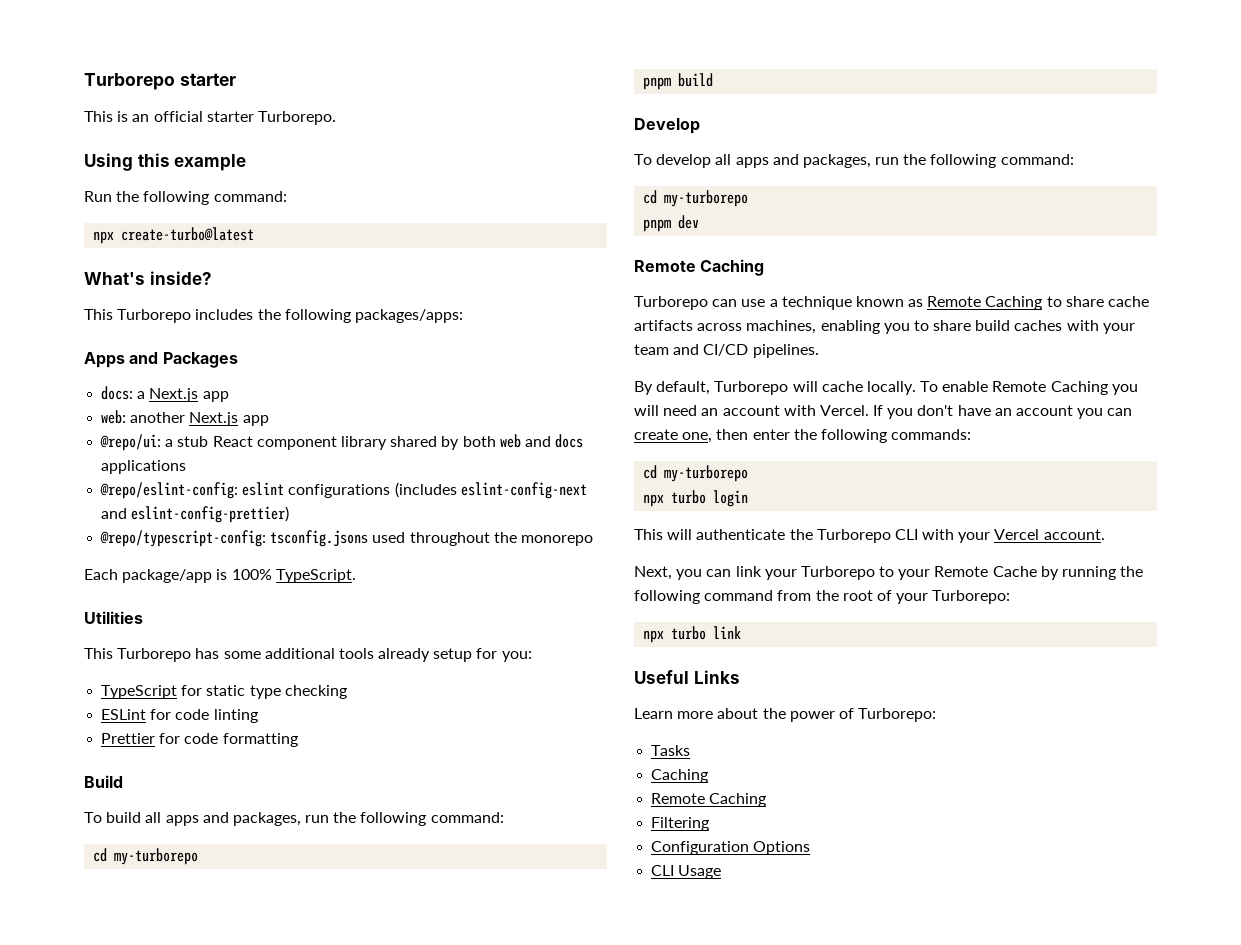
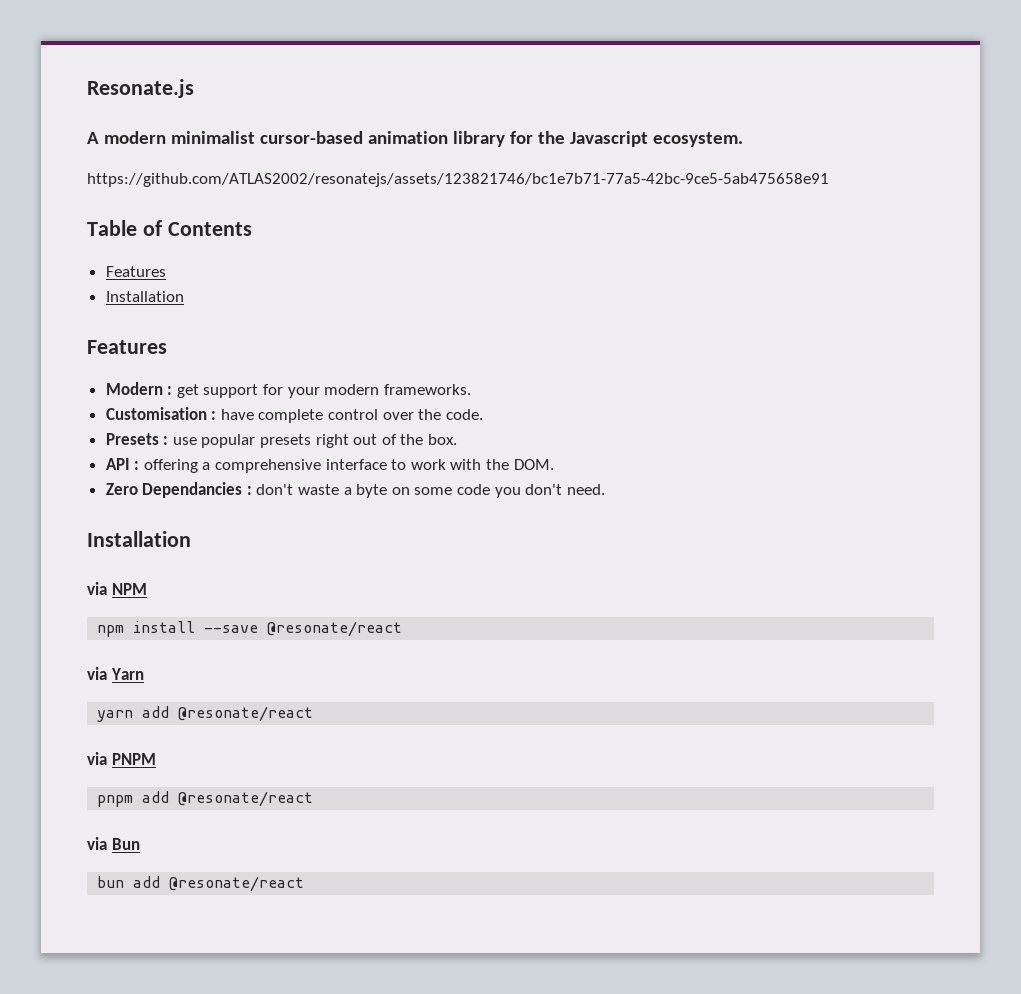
[84,73,236,90] [84,111,336,125] [84,153,247,171] [84,191,287,205] [93,227,255,244] [84,271,212,285] [84,309,463,323] [84,352,238,368] [101,386,229,402] [101,410,269,426] [100,434,584,451] [101,460,187,474] [100,482,587,499] [101,506,290,523] [100,530,593,547] [84,569,356,583] [84,611,143,624] [84,648,532,662] [101,685,347,699] [101,709,258,723] [101,733,298,747] [84,775,123,788] [84,812,504,826] [93,848,199,865] [643,73,714,90] [634,118,700,134] [634,154,1074,168] [643,190,749,207] [643,215,700,232] [634,259,765,276] [634,296,1150,310] [634,320,1135,334] [634,344,819,358] [634,381,1138,395] [634,405,1133,419] [634,429,972,443] [643,465,749,482] [643,490,749,507] [634,529,1105,543] [634,566,1144,580] [634,590,1011,604] [643,626,742,643] [634,670,740,684] [634,708,937,722] [651,745,691,756] [651,769,709,783] [651,793,767,807] [651,817,710,831] [651,841,811,855] [651,865,722,879] Turborepo starter // This is an official starter Turborepo. // Using this example // Run the following command: // npx create-turbo@latest // What's inside? // This Turborepo includes the following packages/apps: // Apps and Packages // docs: a Next.js app // web: another Next.js app // @repo/ui: a stub React component library shared by both web and docs applications // @repo/eslint-config: eslint configurations (includes eslint-config-next and eslint-config-prettier) // @repo/typescript-config: tsconfig.jsons used throughout the monorepo // Each package/app is 100% TypeScript. // Utilities // This Turborepo has some additional tools already setup for you: // TypeScript for static type checking // ESLint for code linting // Prettier for code formatting // Build // To build all apps and packages, run the following command: // cd my-turborepo // pnpm build // Develop // To develop all apps and packages, run the following command: // cd my-turborepo // pnpm dev // Remote Caching // Turborepo can use a technique known as Remote Caching to share cache artifacts across machines, enabling you to share build caches with your team and CI/CD pipelines. // By default, Turborepo will cache locally. To enable Remote Caching you will need an account with Vercel. If you don't have an account you can create one, then enter the following commands: // cd my-turborepo // npx turbo login // This will authenticate the Turborepo CLI with your Vercel account. // Next, you can link your Turborepo to your Remote Cache by running the following command from the root of your Turborepo: // npx turbo link // Useful Links // Learn more about the power of Turborepo: // Tasks // Caching // Remote Caching // Filtering // Configuration Options // CLI Usage -> [87,79,194,98] [87,131,743,147] [87,173,829,187] [87,220,252,236] [105,266,166,277] [105,291,184,302] [87,340,167,354] [105,382,471,398] [105,407,483,423] [105,433,458,448] [105,458,554,473] [105,482,605,498] [87,531,191,547] [87,582,147,595] [97,621,403,637] [87,667,144,680] [97,706,314,722] [87,752,156,765] [97,791,314,807] [87,837,140,850] [97,876,305,892] Resonate.js // A modern minimalist cursor-based animation library for the Javascript ecosystem. // https://github.com/ATLAS2002/resonatejs/assets/123821746/bc1e7b71-77a5-42bc-9ce5-5ab475658e91 // Table of Contents // Features // Installation // Features // Modern : get support for your modern frameworks. // Customisation : have complete control over the code. // Presets : use popular presets right out of the box. // API : offering a comprehensive interface to work with the DOM. // Zero Dependancies : don't waste a byte on some code you don't need. // Installation // via NPM // npm install --save @resonate/react // via Yarn // yarn add @resonate/react // via PNPM // pnpm add @resonate/react // via Bun // bun add @resonate/react

